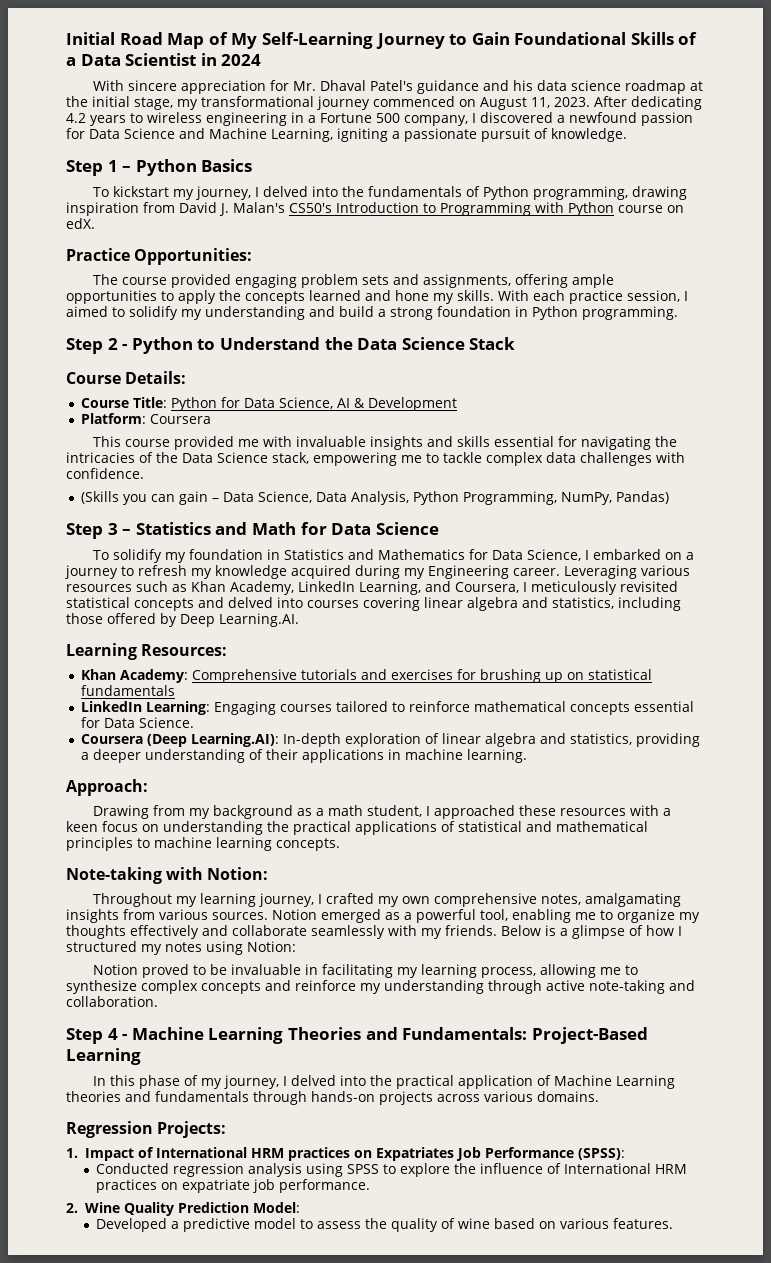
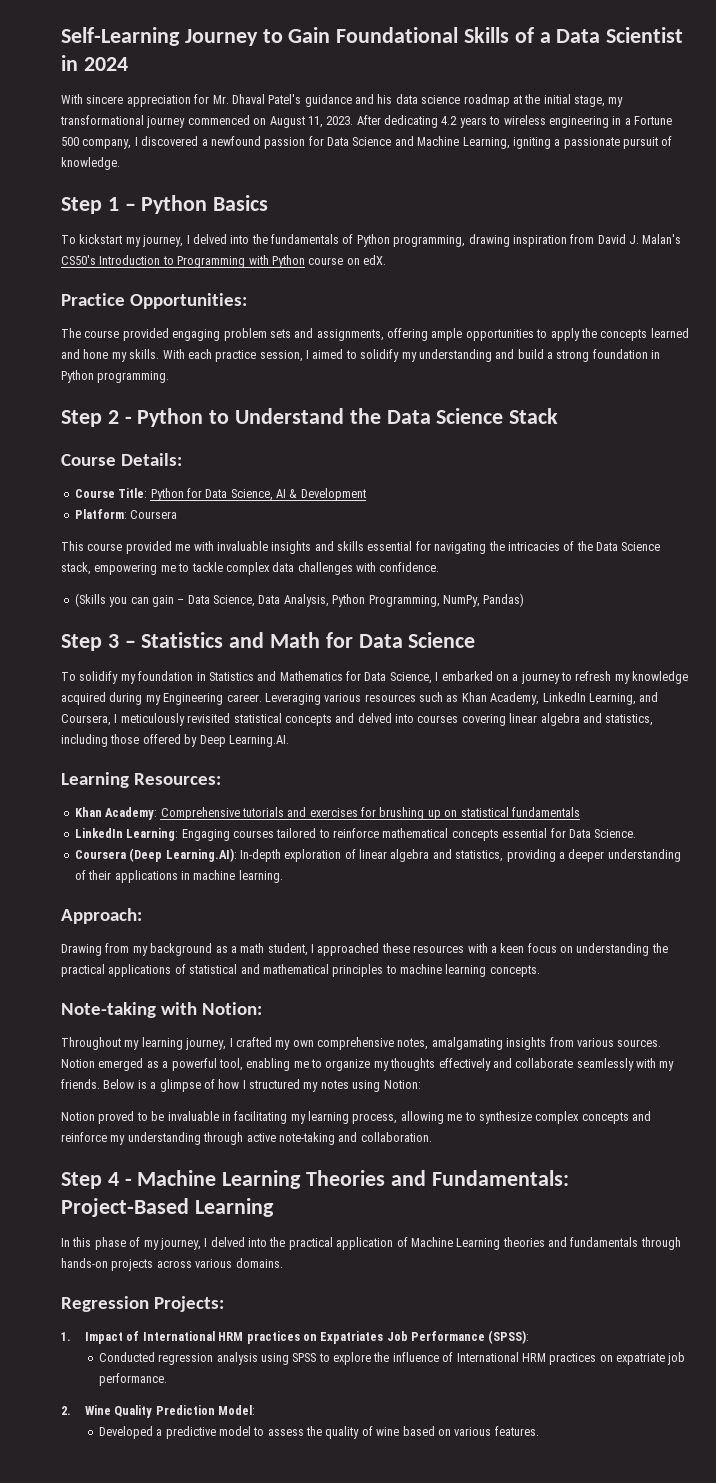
[66,32,258,49] Initial Road Map of My -> (61, 36) none

